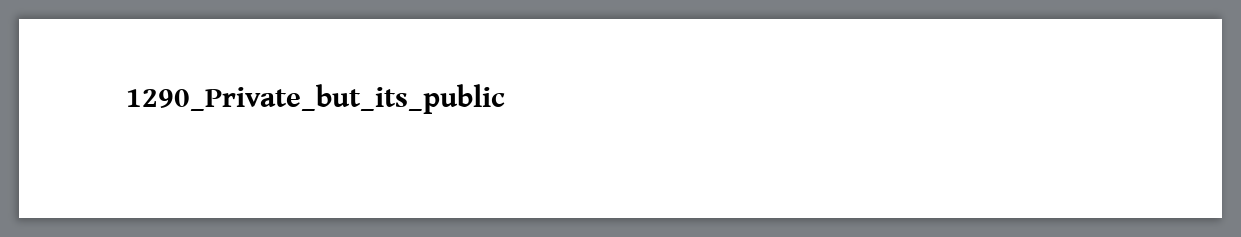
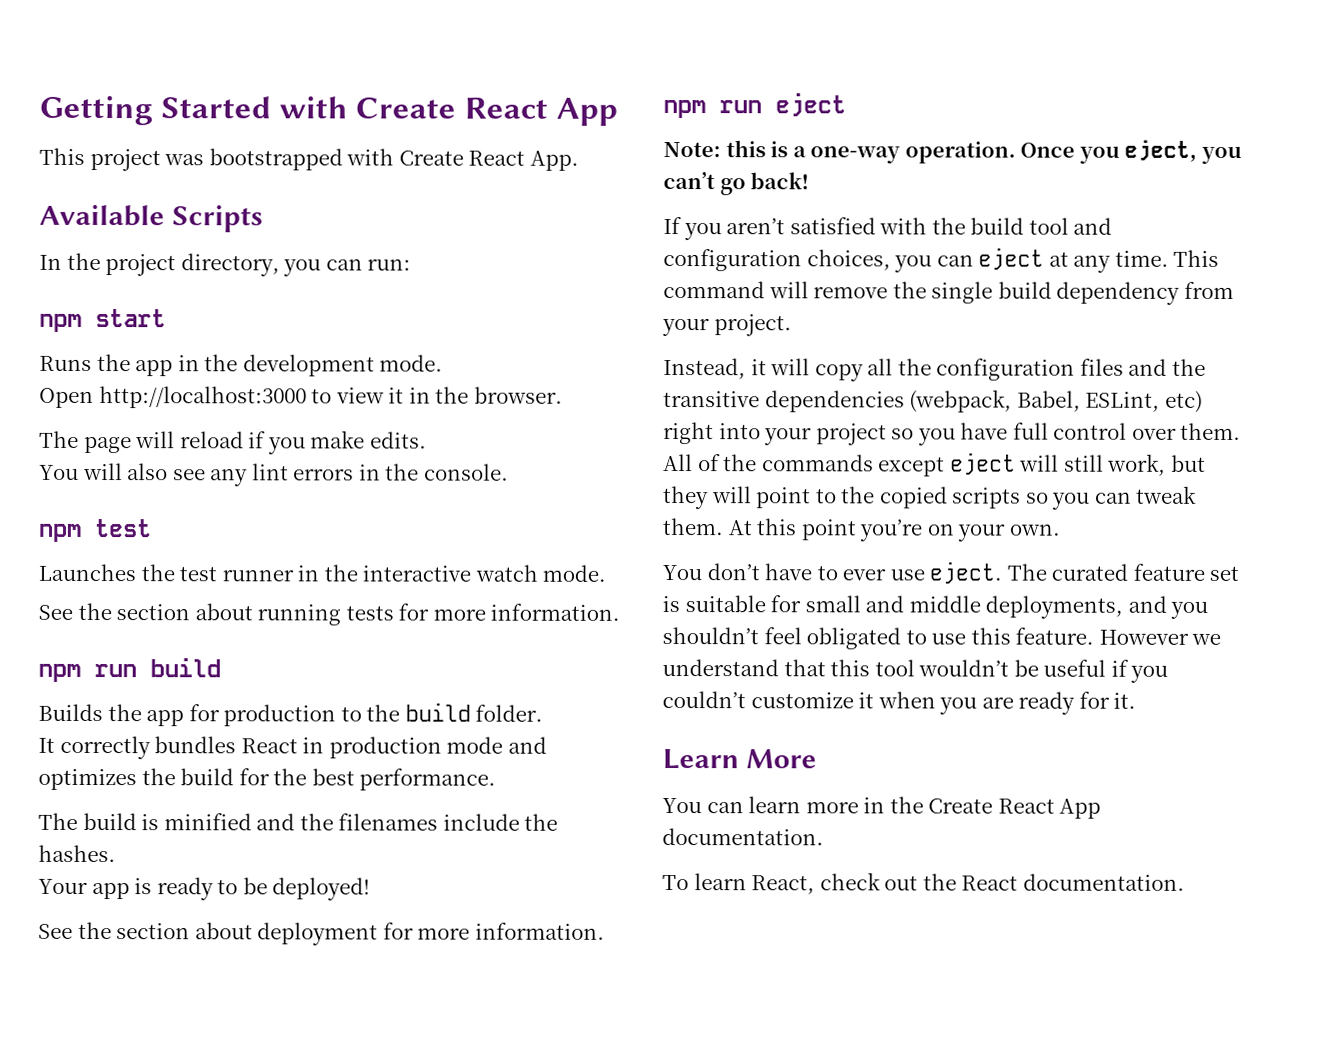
[126,84,505,114] 1290_Private_but_its_public -> [39,95,618,126] [39,147,579,172] [39,204,263,233] [39,252,412,277] [39,309,166,332] [39,354,444,377] [39,386,563,409] [39,430,427,455] [39,462,509,487] [38,519,152,542] [38,563,607,582] [38,602,621,626] [38,658,221,682] [38,702,544,727] [38,735,547,760] [38,768,497,791] [38,812,559,831] [38,844,116,863] [38,877,371,901] [38,921,605,946] [663,93,846,119] [663,139,1242,165] [663,171,810,196] [663,216,1113,241] [663,247,1220,273] [663,280,1234,305] [662,314,792,337] [663,357,1206,382] [663,389,1203,413] [663,421,1242,446] [663,452,1206,477] [663,485,1198,510] [662,517,1061,542] [662,561,1240,584] [662,595,1209,619] [662,626,1222,650] [662,658,1169,683] [662,690,1137,715] [662,748,817,770] [662,796,1102,819] [662,827,824,846] [662,872,1185,895] Getting Started with Create React App // This project was bootstrapped with Create React App. // Available Scripts // In the project directory, you can run: // npm start // Runs the app in the development mode. // Open http://localhost:3000 to view it in the browser. // The page will reload if you make edits. // You will also see any lint errors in the console. // npm test // Launches the test runner in the interactive watch mode. // See the section about running tests for more information. // npm run build // Builds the app for production to the build folder. // It correctly bundles React in production mode and optimizes the build for the best performance. // The build is minified and the filenames include the hashes. // Your app is ready to be deployed! // See the section about deployment for more information. // npm run eject // Note: this is a one-way operation. Once you eject, you can’t go back! // If you aren’t satisfied with the build tool and configuration choices, you can eject at any time. This command will remove the single build dependency from your project. // Instead, it will copy all the configuration files and the transitive dependencies (webpack, Babel, ESLint, etc) right into your project so you have full control over them. All of the commands except eject will still work, but they will point to the copied scripts so you can tweak them. At this point you’re on your own. // You don’t have to ever use eject. The curated feature set is suitable for small and middle deployments, and you shouldn’t feel obligated to use this feature. However we understand that this tool wouldn’t be useful if you couldn’t customize it when you are ready for it. // Learn More // You can learn more in the Create React App documentation. // To learn React, check out the React documentation.

